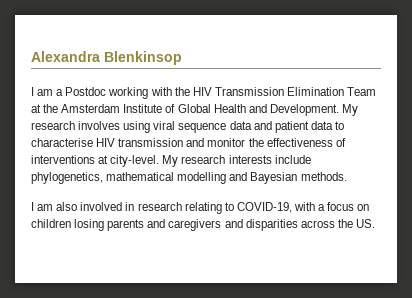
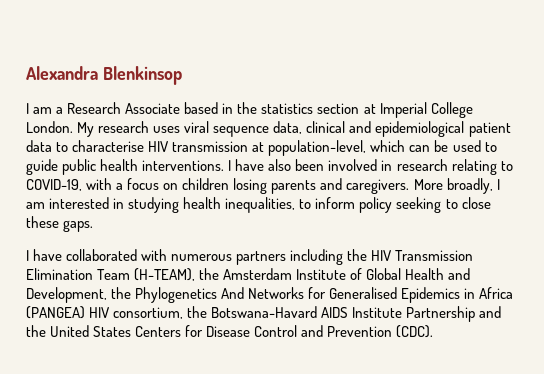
[65,87,377,99] [31,104,358,116] [31,121,272,133] Postdoc working with the HIV Transmission Elimination Team at the Amsterdam Institute of Global Health and Development. My research involves using viral sequence data and -> [67,102,473,118] [26,121,465,137] Research Associate based in the statistics section at Imperial College London. My research uses viral sequence data, clinical and epidemiological
[186,138,346,147] [31,155,311,167] [31,172,347,184] [31,202,78,211] and monitor the effectiveness of interventions at city-level. My research interests include phylogenetics, mathematical modelling and Bayesian methods. // I am also -> [252,140,497,156] [26,159,325,175] at population-level, which can be used to guide public health interventions. I have also been
[168,219,375,231] caregivers and disparities across the US. -> [346,178,500,194] [26,197,491,213] [26,216,94,232] [26,249,474,265] [26,268,471,281] [26,287,514,303] [26,306,502,322] [26,325,434,338] caregivers. More broadly, I am interested in studying health inequalities, to inform policy seeking to close these gaps. // I have collaborated with numerous partners including the HIV Transmission Elimination Team (H-TEAM), the Amsterdam Institute of Global Health and Development, the Phylogenetics And Networks for Generalised Epidemics in Africa (PANGEA) HIV consortium, the Botswana-Havard AIDS Institute Partnership and the United States Centers for Disease Control and Prevention (CDC).

